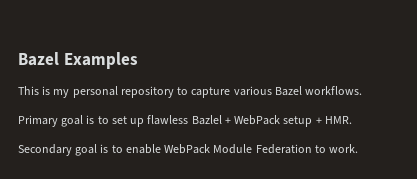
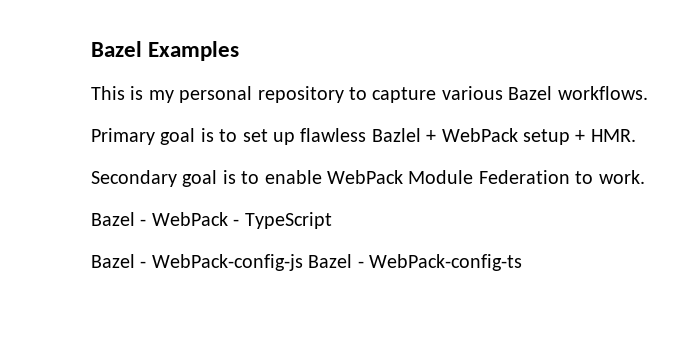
(359, 148) none -> [91,212,332,229] [91,254,522,271] // Bazel - WebPack - TypeScript // Bazel - WebPack-config-js Bazel - WebPack-config-ts

